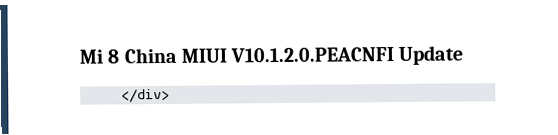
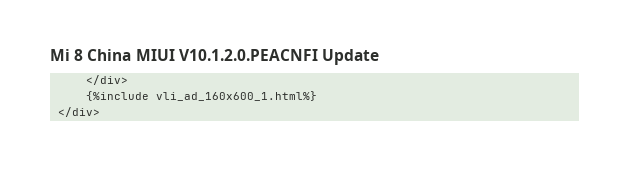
(170, 95) none -> [85,91,317,101] [57,107,100,117] // {%include vli_ad_160x600_1.html%} // </div>

